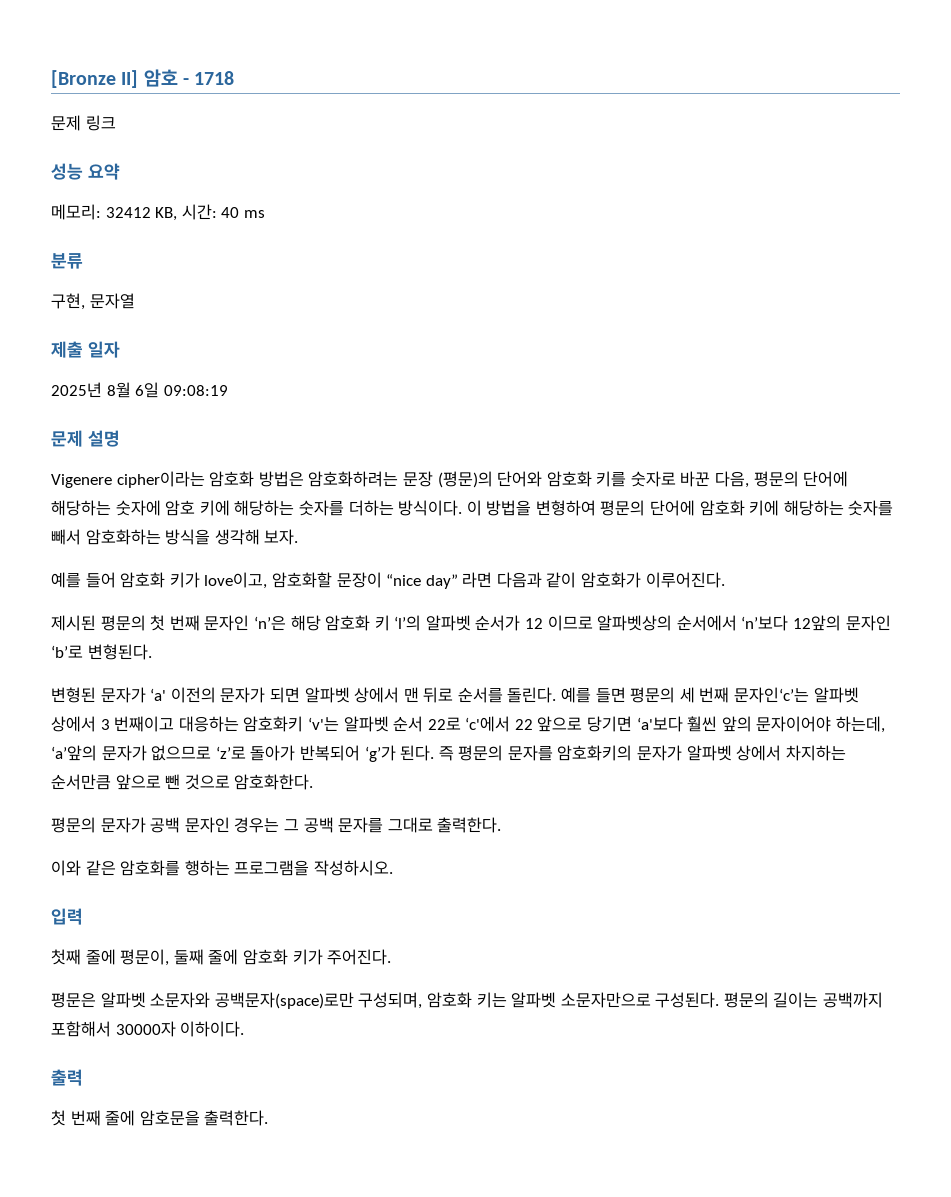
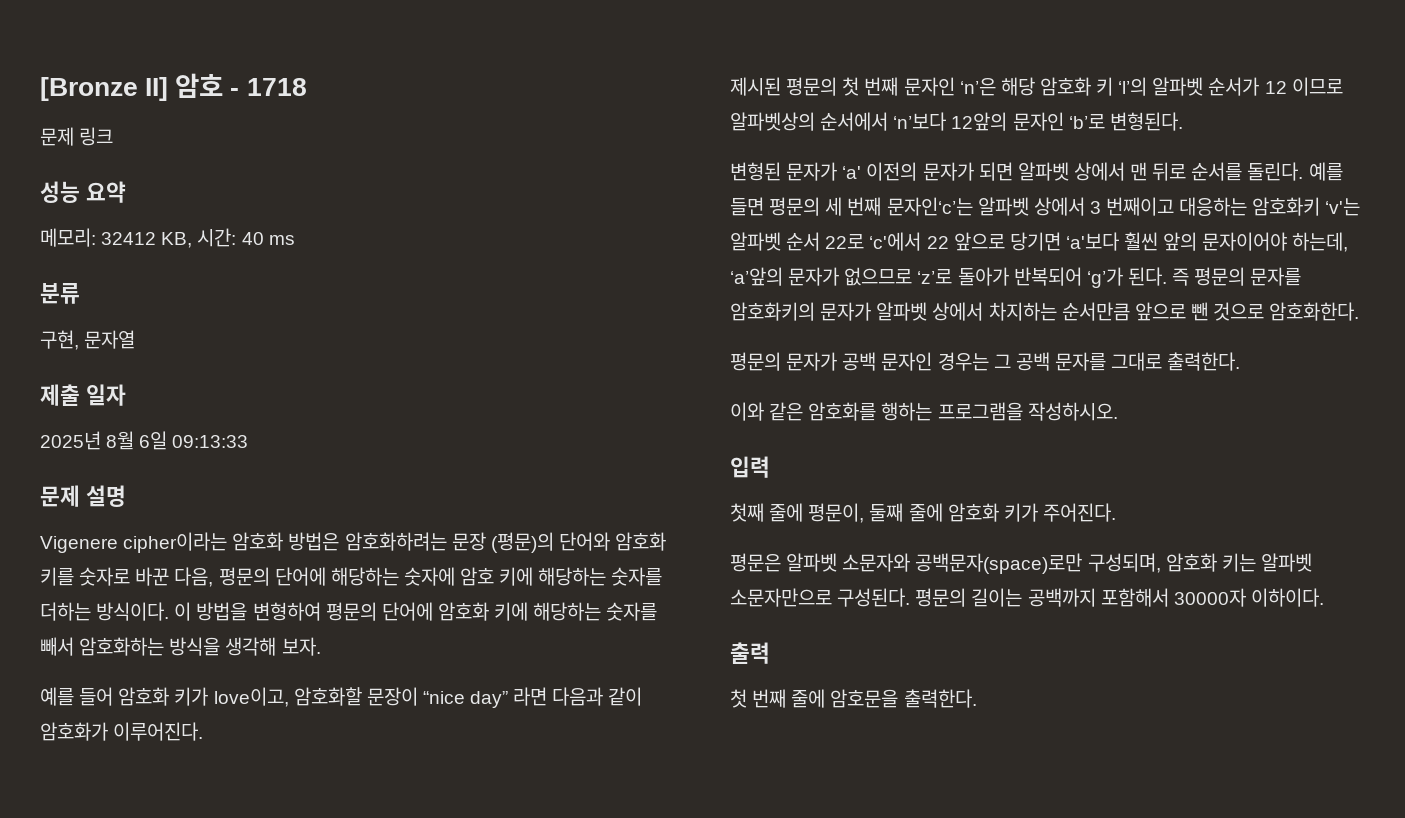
[163,385,228,396] 09:08:19 -> [172,435,249,448] 09:13:33

